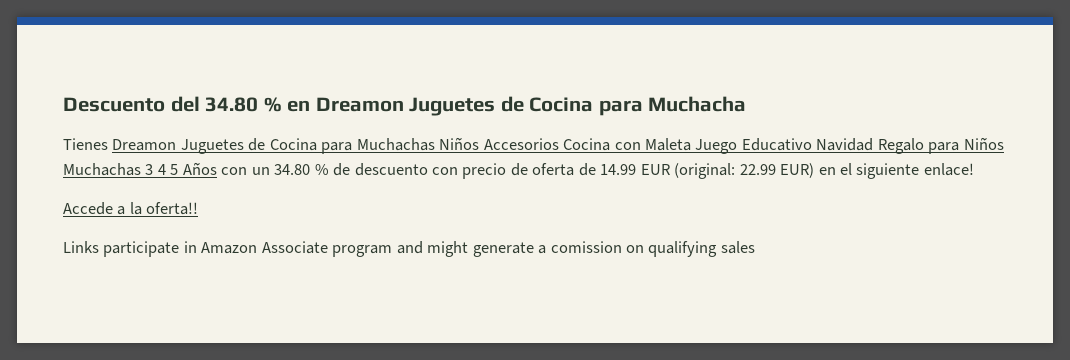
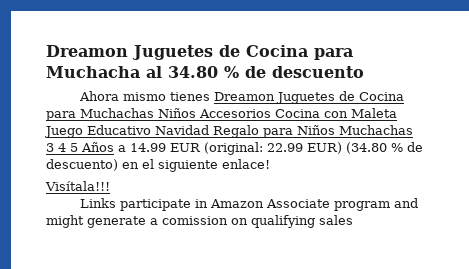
[63,96,311,112] Descuento del 34.80 % en -> (46, 51) none
[63,138,108,150] // Tienes -> [146,66,364,78] [78,91,210,101] al 34.80 % de descuento // Ahora mismo tienes
[221,163,596,179] con un 34.80 % de descuento con precio de oferta de -> [118,145,126,152] a
(815, 170) none -> [346,142,423,154] [46,159,118,171] (34.80 % de descuento)
[63,202,199,215] Accede a la oferta!! -> [45,181,110,191] Visítala!!!

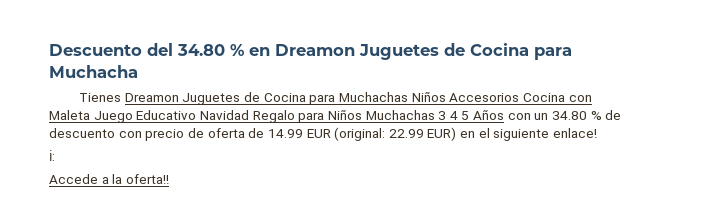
(46, 51) none -> [49,43,270,56] Descuento del 34.80 % en
[146,66,364,78] [78,91,210,101] al 34.80 % de descuento // Ahora mismo tienes -> [79,93,122,102] // Tienes
[118,145,126,152] a -> [507,110,622,120] [49,128,265,141] con un 34.80 % de descuento con precio de oferta de
[346,142,423,154] [46,159,118,171] (34.80 % de descuento) -> (457, 134) none
[45,181,110,191] [79,198,418,211] [46,215,353,228] Visítala!!! // Links participate in Amazon Associate program and might generate a comission on qualifying sales -> [49,150,55,161] [49,174,169,184] ℹ: // Accede a la oferta!!

